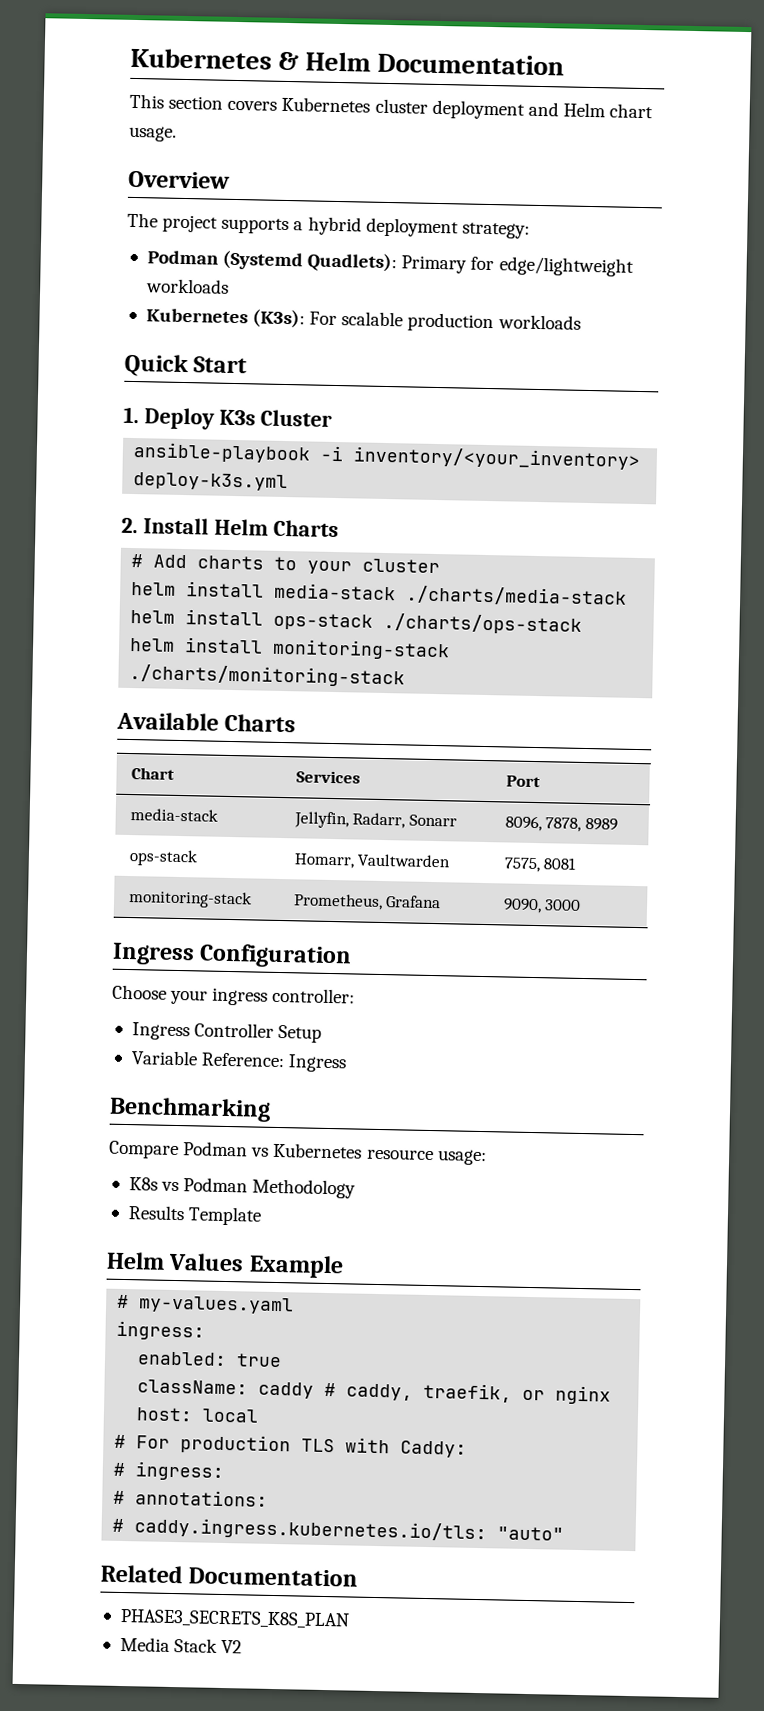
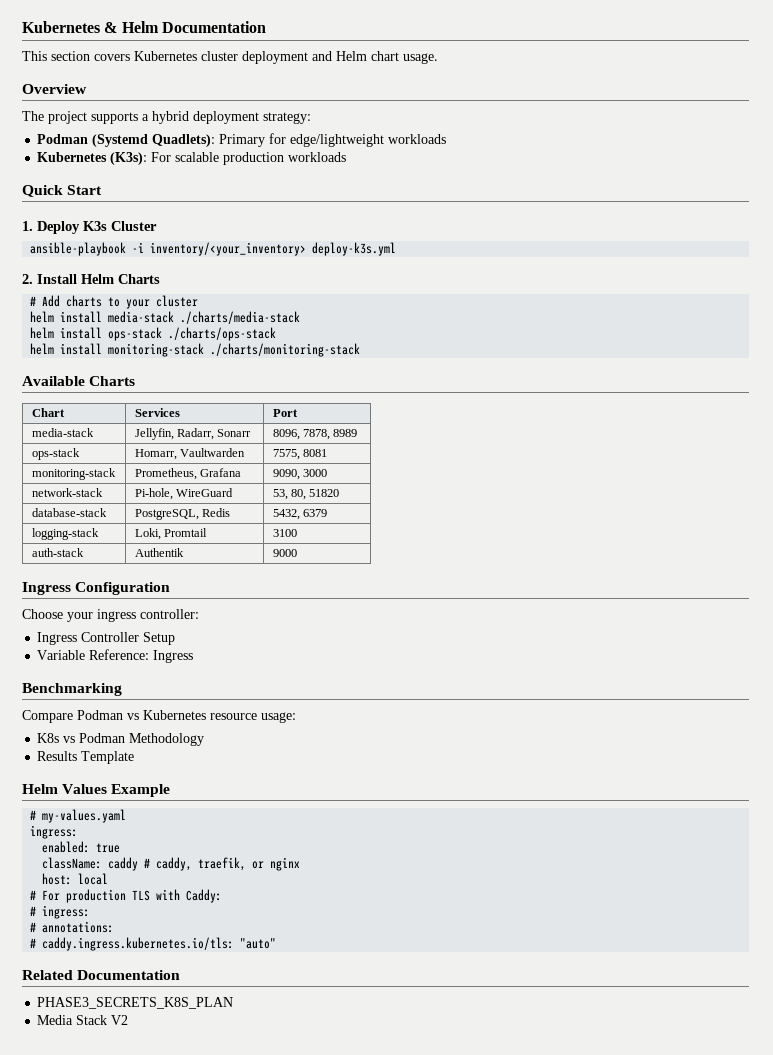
(582, 905) none -> [31,488,103,497] [134,488,234,500] [272,489,340,500] [31,508,107,517] [134,508,231,520] [272,509,328,520] [31,528,99,540] [134,528,208,540] [272,529,297,537] [31,548,84,557] [134,548,184,557] [272,549,297,557] // network-stack | Pi-hole, WireGuard | 53, 80, 51820 // database-stack | PostgreSQL, Redis | 5432, 6379 // logging-stack | Loki, Promtail | 3100 // auth-stack | Authentik | 9000

